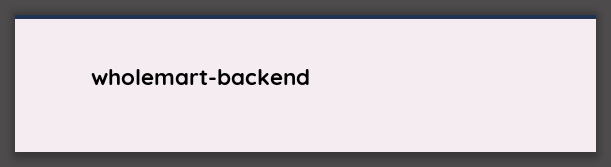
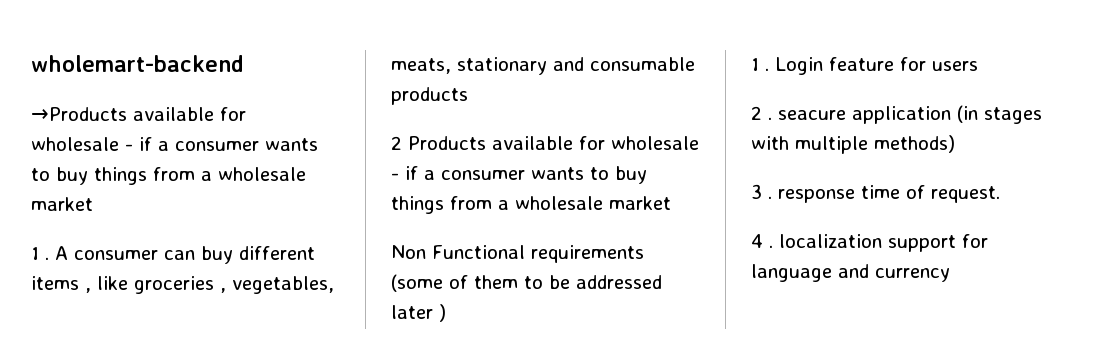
(310, 77) none -> [31,107,246,121] [31,137,318,151] [31,167,306,185] [31,197,93,211] [31,246,315,264] [31,276,334,294] [391,57,695,75] [391,87,468,105] [391,136,699,150] [391,166,647,184] [391,196,671,214] [391,245,644,263] [391,274,662,292] [391,304,446,322] [751,57,978,75] [751,105,1042,124] [751,135,955,154] [751,184,1000,203] [751,234,988,252] [751,264,950,282] // →Products available for wholesale - if a consumer wants to buy things from a wholesale market // 1 . A consumer can buy different items , like groceries , vegetables, meats, stationary and consumable products // 2 Products available for wholesale - if a consumer wants to buy things from a wholesale market // Non Functional requirements (some of them to be addressed later ) // 1 . Login feature for users // 2 . seacure application (in stages with multiple methods) // 3 . response time of request. // 4 . localization support for language and currency

